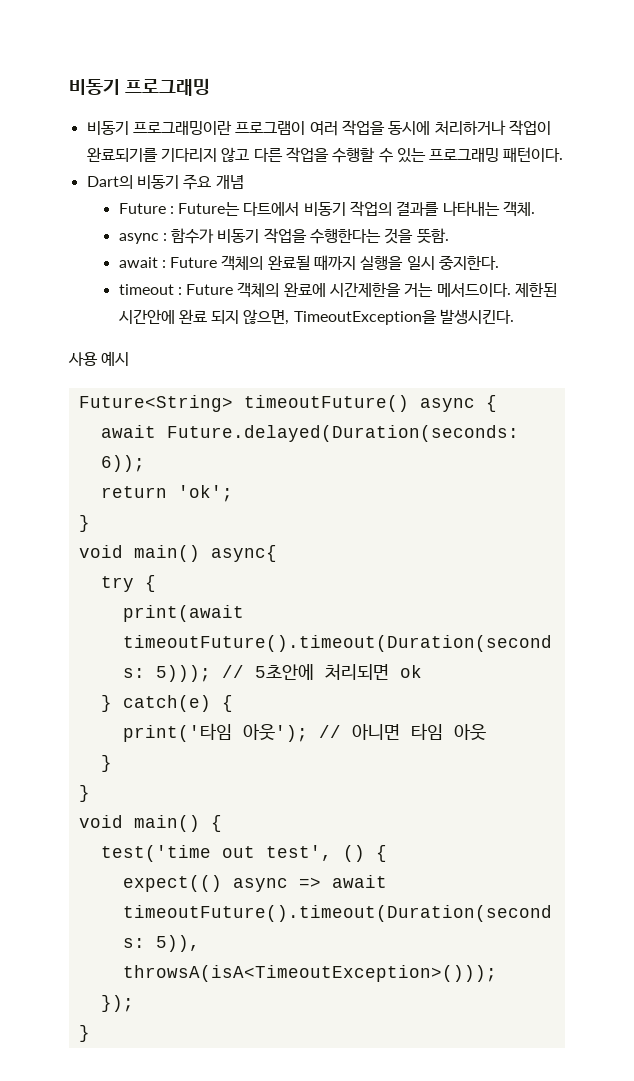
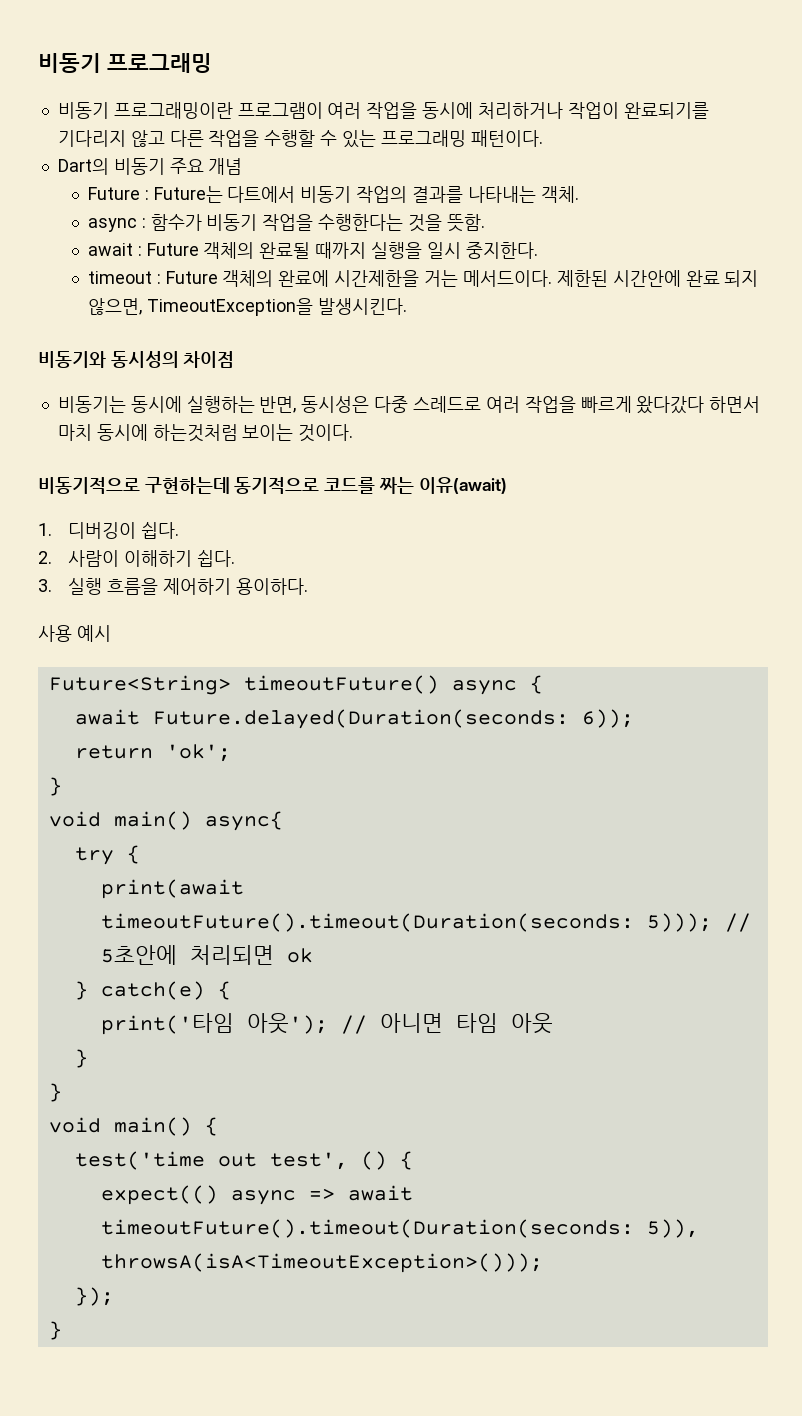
(515, 316) none -> [38,351,235,368] [57,396,761,414] [57,424,354,442] [38,477,507,494] [38,522,179,539] [38,550,235,567] [38,578,308,595] // 비동기와 동시성의 차이점 // 비동기는 동시에 실행하는 반면, 동시성은 다중 스레드로 여러 작업을 빠르게 왔다갔다 하면서 마치 동시에 하는것처럼 보이는 것이다. // 비동기적으로 구현하는데 동기적으로 코드를 짜는 이유(await) // 1. 디버깅이 쉽다. // 2. 사람이 이해하기 쉽다. // 3. 실행 흐름을 제어하기 용이하다.

